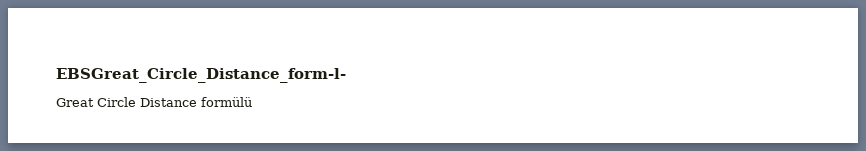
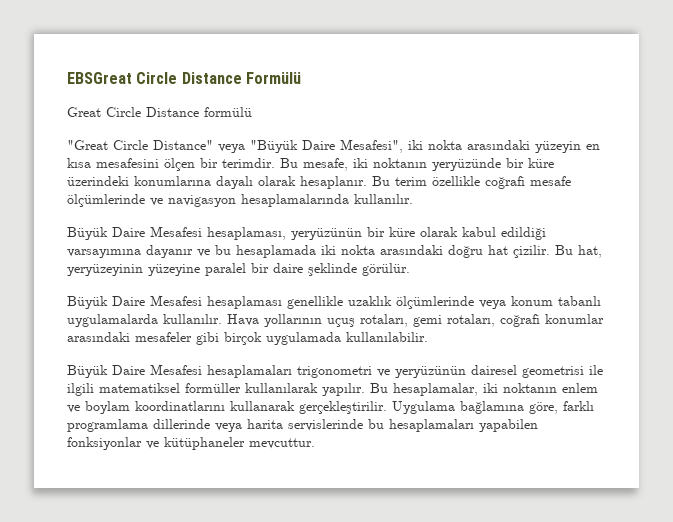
[56,68,346,83] EBSGreat_Circle_Distance_form-l- -> [67,72,301,84] EBSGreat Circle Distance Formülü
(252, 102) none -> [67,139,600,153] [67,158,554,171] [67,176,571,189] [67,194,413,207] [67,226,546,240] [67,245,602,258] [67,263,410,276] [67,295,601,309] [67,314,604,327] [67,332,428,345] [67,364,603,378] [67,383,598,396] [67,401,594,414] [67,419,538,432] [67,437,315,450] // "Great Circle Distance" veya "Büyük Daire Mesafesi", iki nokta arasındaki yüzeyin en kısa mesafesini ölçen bir terimdir. Bu mesafe, iki noktanın yeryüzünde bir küre üzerindeki konumlarına dayalı olarak hesaplanır. Bu terim özellikle coğrafi mesafe ölçümlerinde ve navigasyon hesaplamalarında kullanılır. // Büyük Daire Mesafesi hesaplaması, yeryüzünün bir küre olarak kabul edildiği varsayımına dayanır ve bu hesaplamada iki nokta arasındaki doğru hat çizilir. Bu hat, yeryüzeyinin yüzeyine paralel bir daire şeklinde görülür. // Büyük Daire Mesafesi hesaplaması genellikle uzaklık ölçümlerinde veya konum tabanlı uygulamalarda kullanılır. Hava yollarının uçuş rotaları, gemi rotaları, coğrafi konumlar arasındaki mesafeler gibi birçok uygulamada kullanılabilir. // Büyük Daire Mesafesi hesaplamaları trigonometri ve yeryüzünün dairesel geometrisi ile ilgili matematiksel formüller kullanılarak yapılır. Bu hesaplamalar, iki noktanın enlem ve boylam koordinatlarını kullanarak gerçekleştirilir. Uygulama bağlamına göre, farklı programlama dillerinde veya harita servislerinde bu hesaplamaları yapabilen fonksiyonlar ve kütüphaneler mevcuttur.

